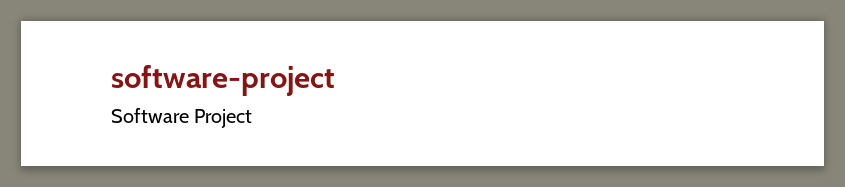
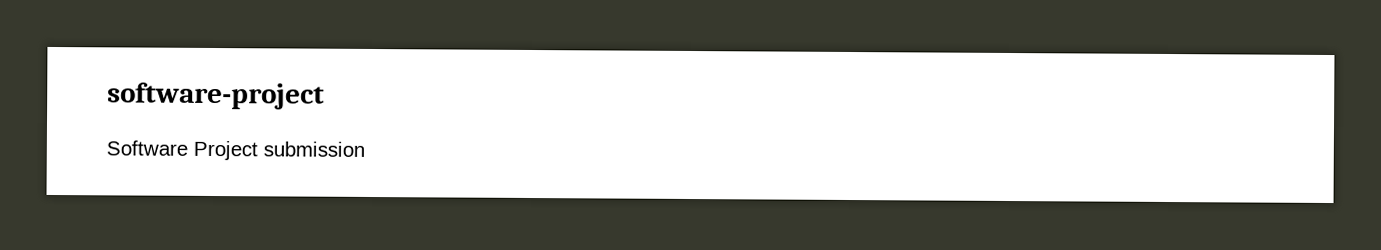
(253, 118) none -> [263,141,365,157] submission

